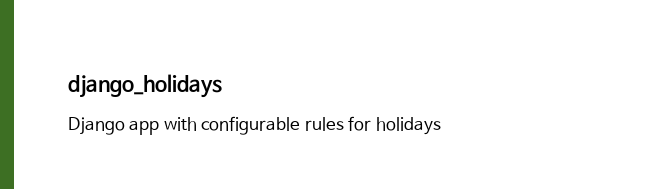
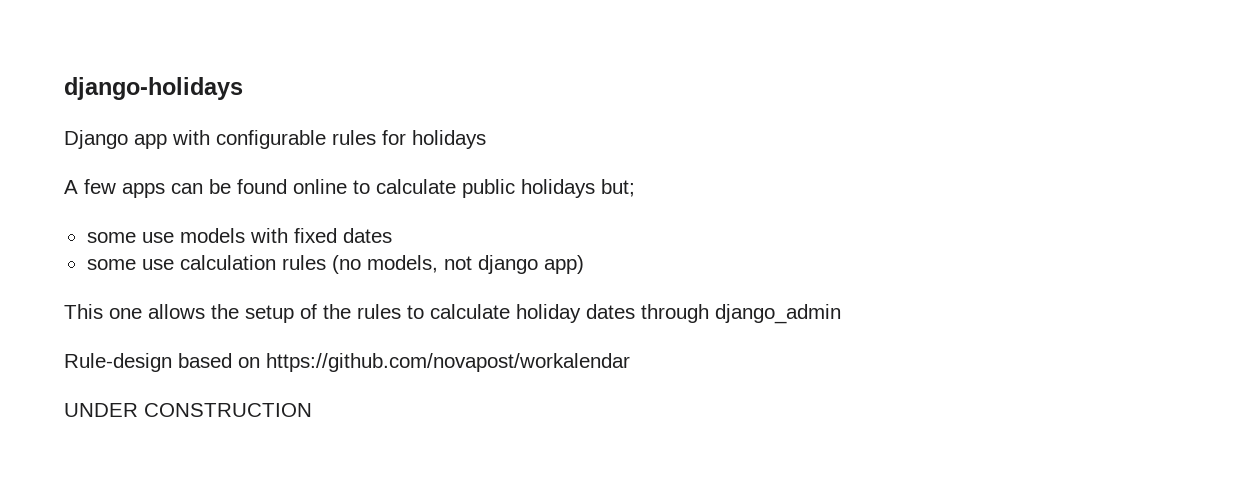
[68,74,222,98] django_holidays -> [64,77,243,100] django-holidays
(441, 126) none -> [64,179,635,198] [86,228,392,243] [86,255,584,274] [64,304,841,324] [64,353,630,372] [64,403,312,417] // A few apps can be found online to calculate public holidays but; // some use models with fixed dates // some use calculation rules (no models, not django app) // This one allows the setup of the rules to calculate holiday dates through django_admin // Rule-design based on https://github.com/novapost/workalendar // UNDER CONSTRUCTION

